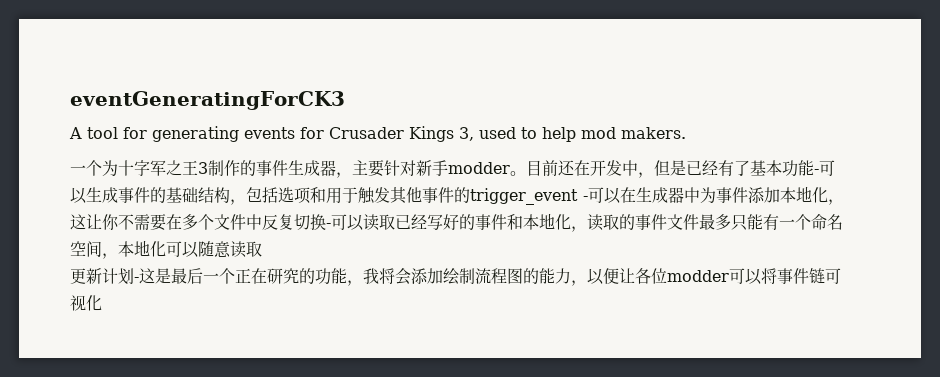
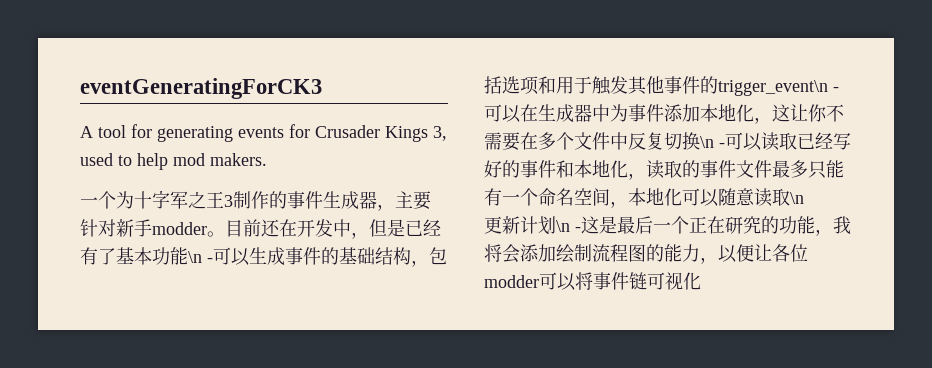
(814, 168) none -> [188,251,202,263] \n
[470,188,578,205] trigger_event -> [718,80,828,96] trigger_event\n
(326, 222) none -> [700,136,714,148] \n
(262, 249) none -> [790,192,804,204] \n
(134, 276) none -> [556,220,570,232] \n

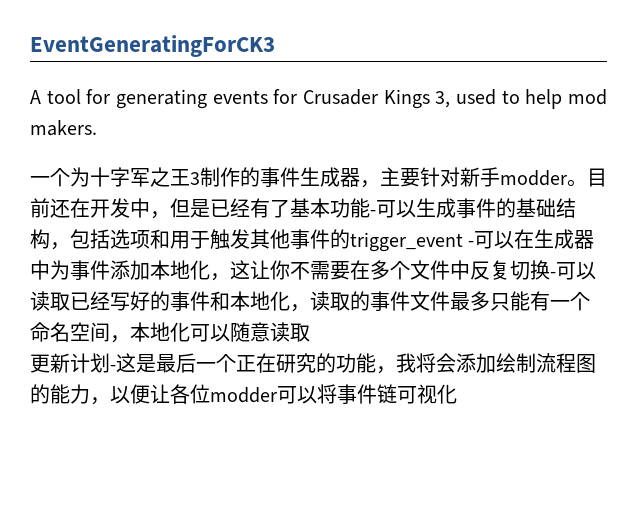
[80,78,322,99] eventGeneratingForCK3 -> [30,35,275,57] EventGeneratingForCK3
[188,251,202,263] \n -> (370, 208) none
[718,80,828,96] trigger_event\n -> [350,232,463,252] trigger_event
[700,136,714,148] \n -> (550, 270) none
[790,192,804,204] \n -> (310, 332) none
[556,220,570,232] \n -> (110, 363) none

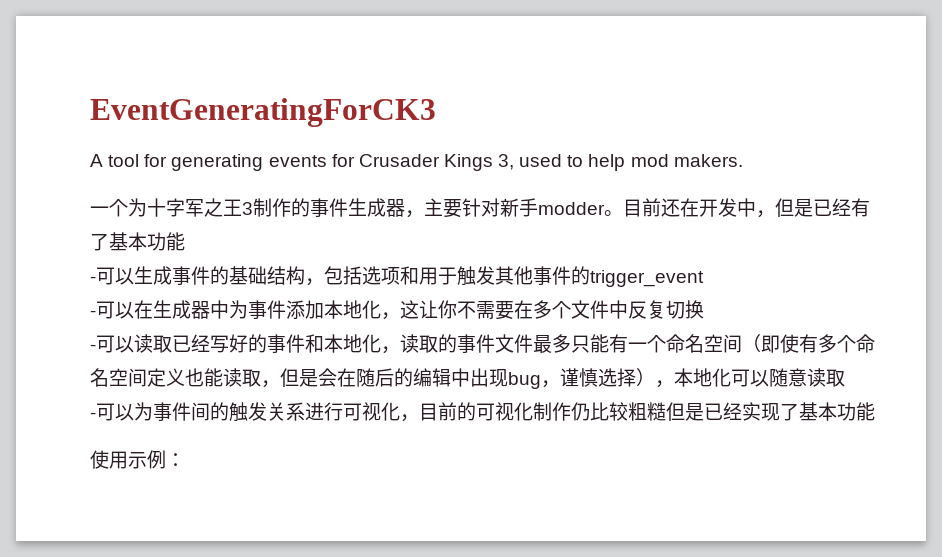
(370, 208) none -> (185, 241) //
(463, 242) none -> (704, 278) //
(550, 270) none -> (704, 309) //
(110, 332) none -> [742,334,875,353] [90,368,655,389] （即使有多个命名空间定义也能读取，但是会在随后的编辑中出现bug，谨慎选择）
[30,353,596,374] [30,384,457,405] 更新计划-这是最后一个正在研究的功能，我将会添加绘制流程图的能力，以便让各位modder可以将事件链可视化 -> [90,402,875,422] [90,450,185,469] -可以为事件间的触发关系进行可视化，目前的可视化制作仍比较粗糙但是已经实现了基本功能 // 使用示例：

